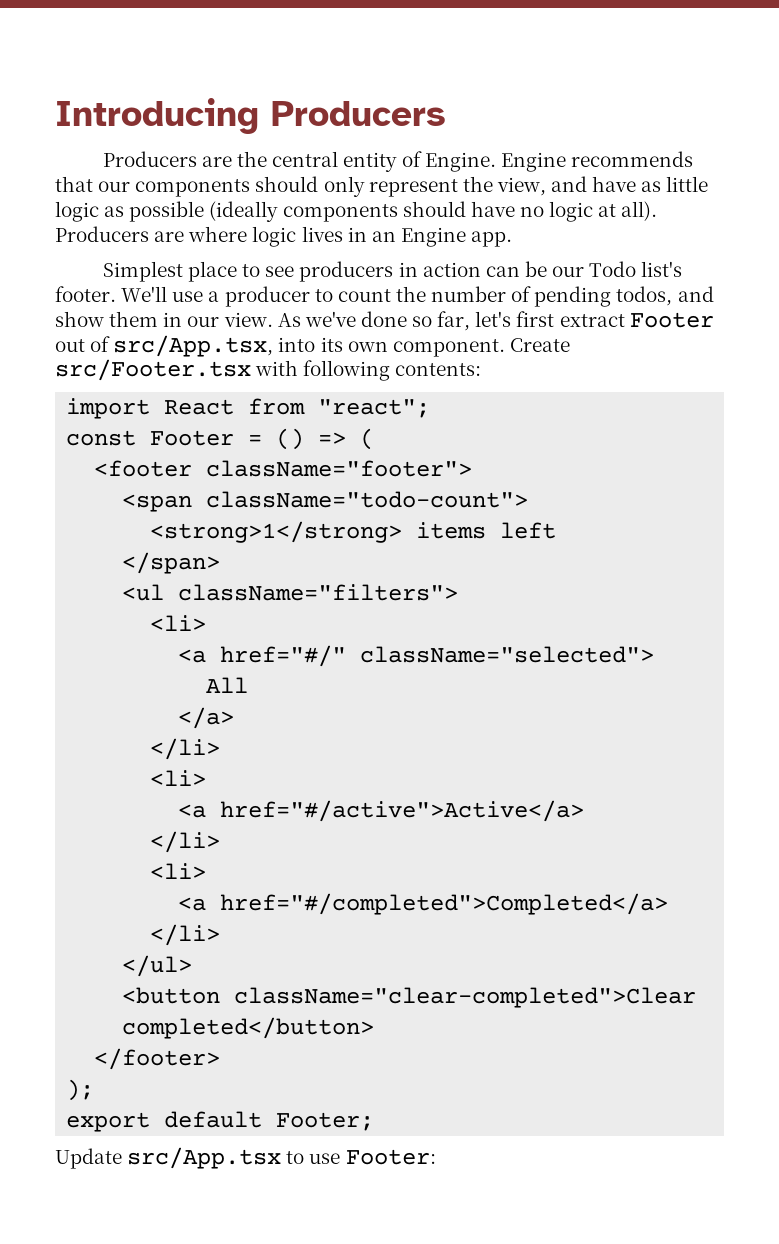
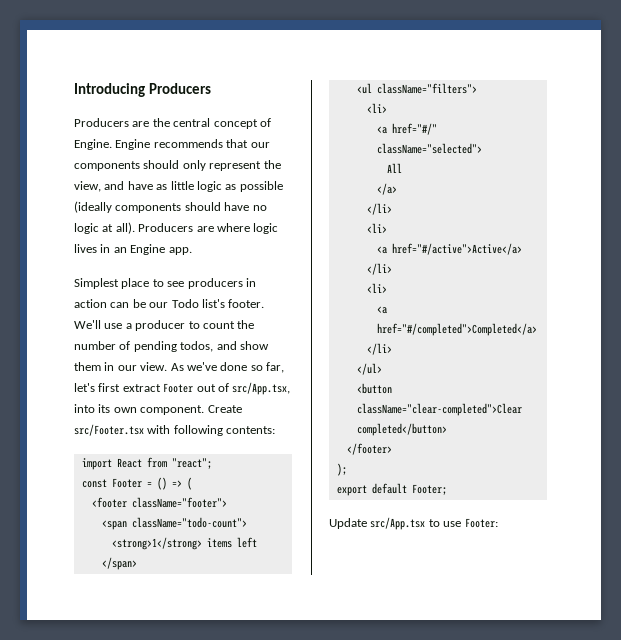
[343,152,398,172] entity -> [213,119,258,129] concept

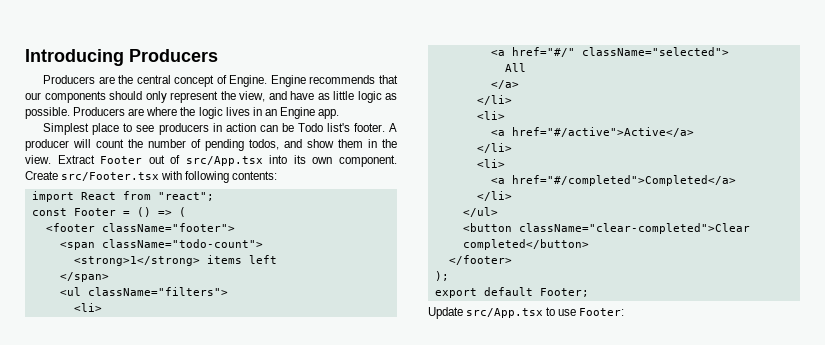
[239,181,283,192] [74,201,267,213] [74,222,135,234] possible (ideally components should have no logic at all). -> [25,107,70,119] possible.
(250, 227) none -> [180,107,196,116] the
[149,302,169,308] our -> (294, 127) none
[74,320,200,331] We'll use a producer to -> [388,123,397,132] [25,139,91,151] A producer will
[117,362,284,373] [74,383,161,392] our view. As we've done so far, let's first extract -> [382,139,397,148] [25,155,95,164] the view. Extract
[232,382,291,395] src/App.tsx, -> [185,156,263,166] src/App.tsx

